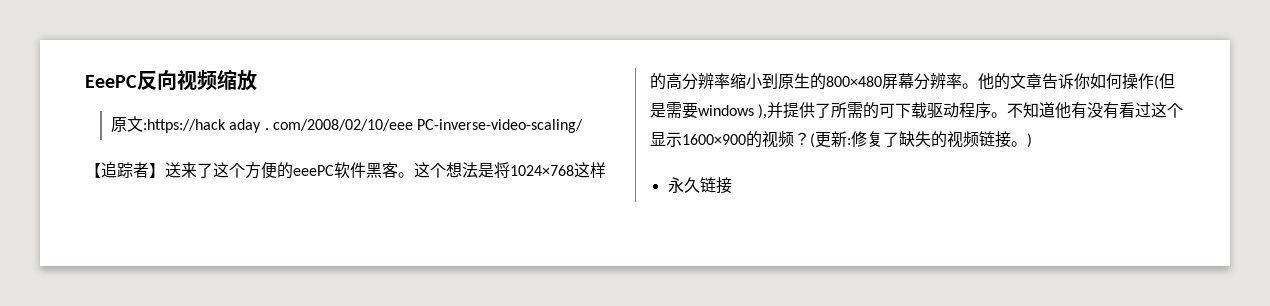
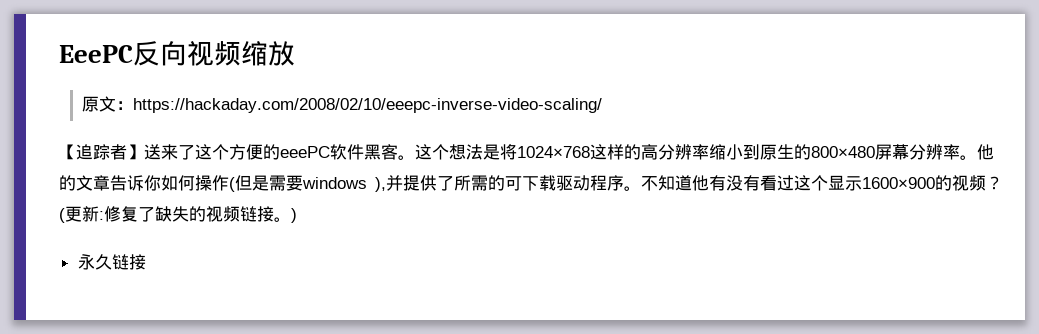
[142,119,584,133] :https://hack aday . com/2008/02/10/eee PC-inverse-video-scaling/ -> [116,98,603,113] ：https://hackaday.com/2008/02/10/eeepc-inverse-video-scaling/

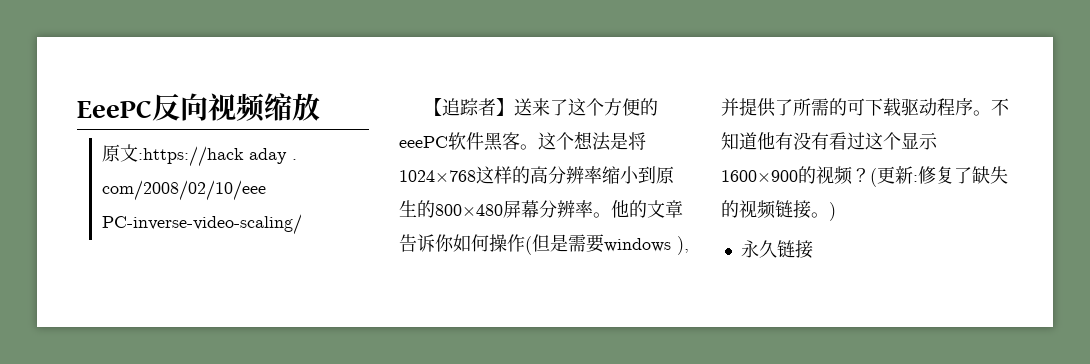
[116,98,603,113] ：https://hackaday.com/2008/02/10/eeepc-inverse-video-scaling/ -> [137,146,297,167] [101,180,266,201] [101,214,302,235] :https://hack aday . com/2008/02/10/eee PC-inverse-video-scaling/

